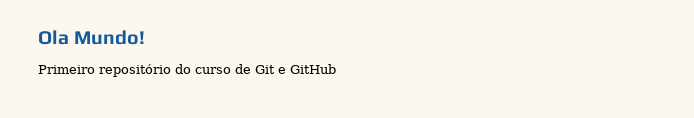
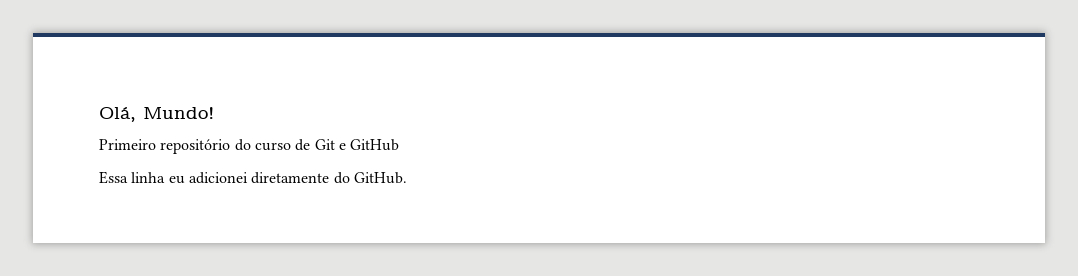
[38,30,69,45] Ola -> [99,107,136,122] Olá,
(336, 69) none -> [99,171,407,184] // Essa linha eu adicionei diretamente do GitHub.

